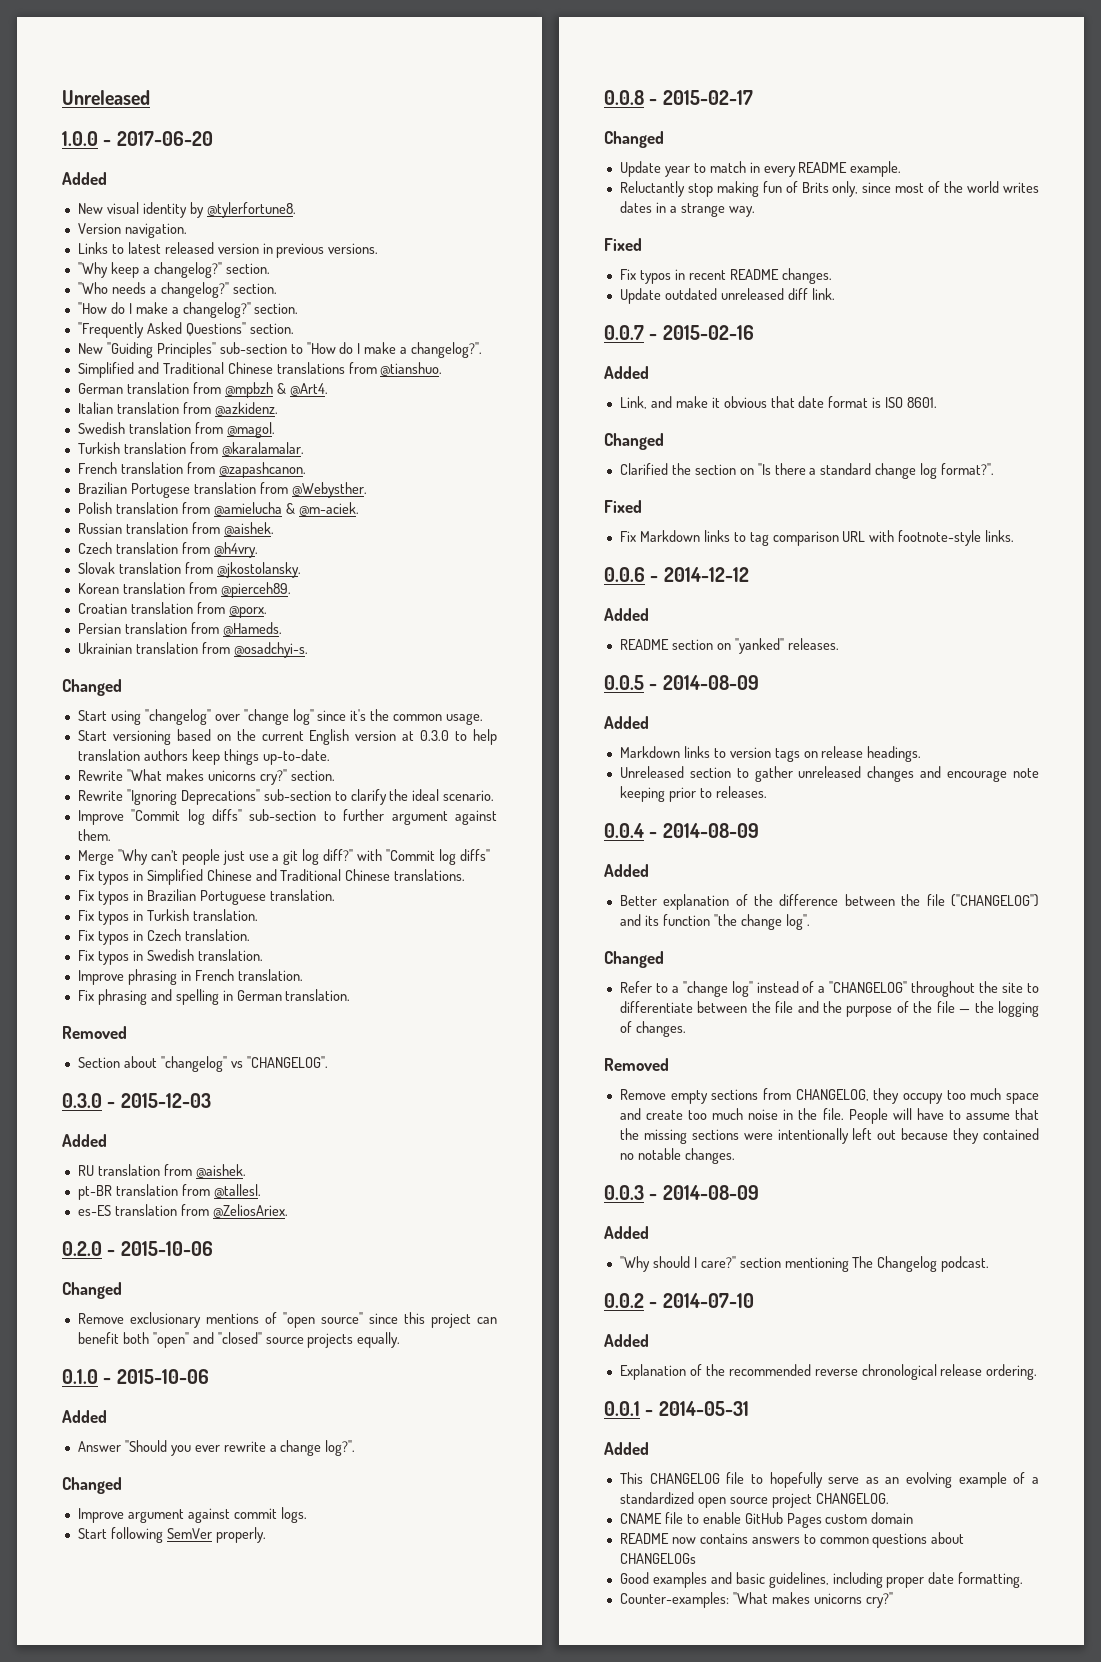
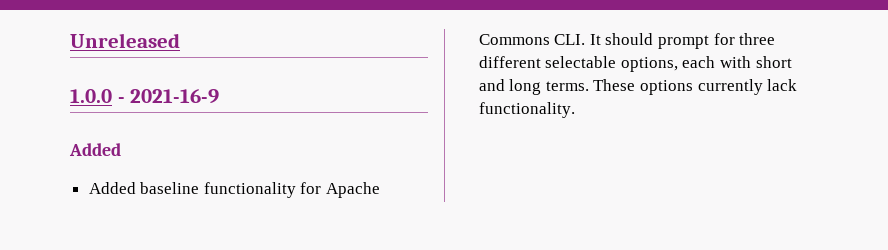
[116,131,213,146] [62,172,107,185] [77,202,296,218] [77,223,187,238] [77,242,379,258] [77,262,270,278] [77,282,277,298] [77,302,299,318] [77,322,294,338] [77,342,483,358] [77,362,443,378] [77,382,328,398] [77,402,278,416] [77,422,275,438] [77,442,304,456] [77,462,306,478] [77,482,367,498] [77,502,359,516] [77,522,274,536] [77,542,258,558] [77,562,301,578] [77,582,291,598] [77,602,267,618] [77,622,282,636] [77,642,308,658] [62,679,122,696] [77,709,484,725] [77,729,498,745] [77,749,330,765] [77,769,335,785] [77,789,495,805] [77,809,498,825] [77,829,111,841] [77,849,490,865] [77,869,466,885] [77,889,335,905] [77,909,258,925] [77,929,250,945] [77,949,263,965] [77,969,303,985] [77,989,351,1005] [62,1026,127,1039] [77,1056,328,1072] [62,1093,211,1108] [62,1134,107,1147] [77,1164,246,1178] [77,1184,261,1200] [77,1204,288,1218] [62,1241,213,1256] [62,1282,122,1299] [77,1312,497,1328] [77,1332,401,1348] [62,1369,209,1384] [62,1410,107,1423] [77,1440,356,1456] [62,1477,122,1494] [77,1507,307,1523] [77,1527,266,1543] [604,90,753,105] [604,131,664,148] [619,161,902,177] [619,181,1039,197] [619,201,755,217] [604,238,642,251] [619,268,832,284] [619,288,835,304] [604,325,754,340] [604,366,649,379] [619,396,938,409] [604,433,664,450] [619,463,995,479] [604,500,642,513] [619,530,1015,546] [604,567,749,582] [604,608,649,621] [619,638,839,654] [604,675,759,690] [604,716,649,729] [619,746,922,762] [619,766,1039,782] [619,786,767,802] [604,823,759,838] [604,864,649,877] [619,894,1039,910] [619,914,810,930] [604,951,664,968] [619,981,1039,997] [619,1001,1039,1017] [619,1021,686,1037] [604,1058,669,1071] [619,1088,1039,1104] [619,1108,1039,1124] [619,1128,1039,1144] [619,1148,735,1164] [604,1185,759,1200] [604,1226,649,1239] [619,1256,990,1272] [604,1293,754,1308] [604,1334,649,1347] [619,1364,1038,1380] [604,1401,749,1416] [604,1442,649,1455] [619,1472,1039,1488] [619,1492,889,1508] [619,1512,914,1528] [619,1532,965,1548] [619,1553,696,1564] [619,1572,1024,1588] [619,1592,893,1608] 2017-06-20 // Added // New visual identity by @tylerfortune8. // Version navigation. // Links to latest released version in previous versions. // "Why keep a changelog?" section. // "Who needs a changelog?" section. // "How do I make a changelog?" section. // "Frequently Asked Questions" section. // New "Guiding Principles" sub-section to "How do I make a changelog?". // Simplified and Traditional Chinese translations from @tianshuo. // German translation from @mpbzh & @Art4. // Italian translation from @azkidenz. // Swedish translation from @magol. // Turkish translation from @karalamalar. // French translation from @zapashcanon. // Brazilian Portugese translation from @Webysther. // Polish translation from @amielucha & @m-aciek. // Russian translation from @aishek. // Czech translation from @h4vry. // Slovak translation from @jkostolansky. // Korean translation from @pierceh89. // Croatian translation from @porx. // Persian translation from @Hameds. // Ukrainian translation from @osadchyi-s. // Changed // Start using "changelog" over "change log" since it's the common usage. // Start versioning based on the current English version at 0.3.0 to help translation authors keep things up-to-date. // Rewrite "What makes unicorns cry?" section. // Rewrite "Ignoring Deprecations" sub-section to clarify the ideal scenario. // Improve "Commit log diffs" sub-section to further argument against them. // Merge "Why can’t people just use a git log diff?" with "Commit log diffs" // Fix typos in Simplified Chinese and Traditional Chinese translations. // Fix typos in Brazilian Portuguese translation. // Fix typos in Turkish translation. // Fix typos in Czech translation. // Fix typos in Swedish translation. // Improve phrasing in French translation. // Fix phrasing and spelling in German translation. // Removed // Section about "changelog" vs "CHANGELOG". // 0.3.0 - 2015-12-03 // Added // RU translation from @aishek. // pt-BR translation from @tallesl. // es-ES translation from @ZeliosAriex. // 0.2.0 - 2015-10-06 // Changed // Remove exclusionary mentions of "open source" since this project can benefit both "open" and "closed" source projects equally. // 0.1.0 - 2015-10-06 // Added // Answer "Should you ever rewrite a change log?". // Changed // Improve argument against commit logs. // Start following SemVer properly. // 0.0.8 - 2015-02-17 // Changed // Update year to match in every README example. // Reluctantly stop making fun of Brits only, since most of the world writes dates in a strange way. // Fixed // Fix typos in recent README changes. // Update outdated unreleased diff link. // 0.0.7 - 2015-02-16 // Added // Link, and make it obvious that date format is ISO 8601. // Changed // Clarified the section on "Is there a standard change log format?". // Fixed // Fix Markdown links to tag comparison URL with footnote-style links. // 0.0.6 - 2014-12-12 // Added // README section on "yanked" releases. // 0.0.5 - 2014-08-09 // Added // Markdown links to version tags on release headings. // Unreleased section to gather unreleased changes and encourage note keeping prior to releases. // 0.0.4 - 2014-08-09 // Added // Better explanation of the difference between the file ("CHANGELOG") and its function "the change log". // Changed // Refer to a "change log" instead of a "CHANGELOG" throughout the site to differentiate between the file and the purpose of the file — the logging of changes. // Removed // Remove empty sections from CHANGELOG, they occupy too much space and create too much noise in the file. People will have to assume that the missing sections were intentionally left out because they contained no notable changes. // 0.0.3 - 2014-08-09 // Added // "Why should I care?" section mentioning The Changelog podcast. // 0.0.2 - 2014-07-10 // Added // Explanation of the recommended reverse chronological release ordering. // 0.0.1 - 2014-05-31 // Added // This CHANGELOG file to hopefully serve as an evolving example of a standardized open source project CHANGELOG. // CNAME file to enable GitHub Pages custom domain // README now contains answers to common questions about CHANGELOGs // Good examples and basic guidelines, including proper date formatting. // Counter-examples: "What makes unicorns cry?" -> [130,89,220,104] [69,143,121,156] [88,182,381,198] [478,33,776,49] [478,56,792,72] [478,79,798,95] [478,102,575,118] 2021-16-9 // Added // Added baseline functionality for Apache Commons CLI. It should prompt for three different selectable options, each with short and long terms. These options currently lack functionality.

